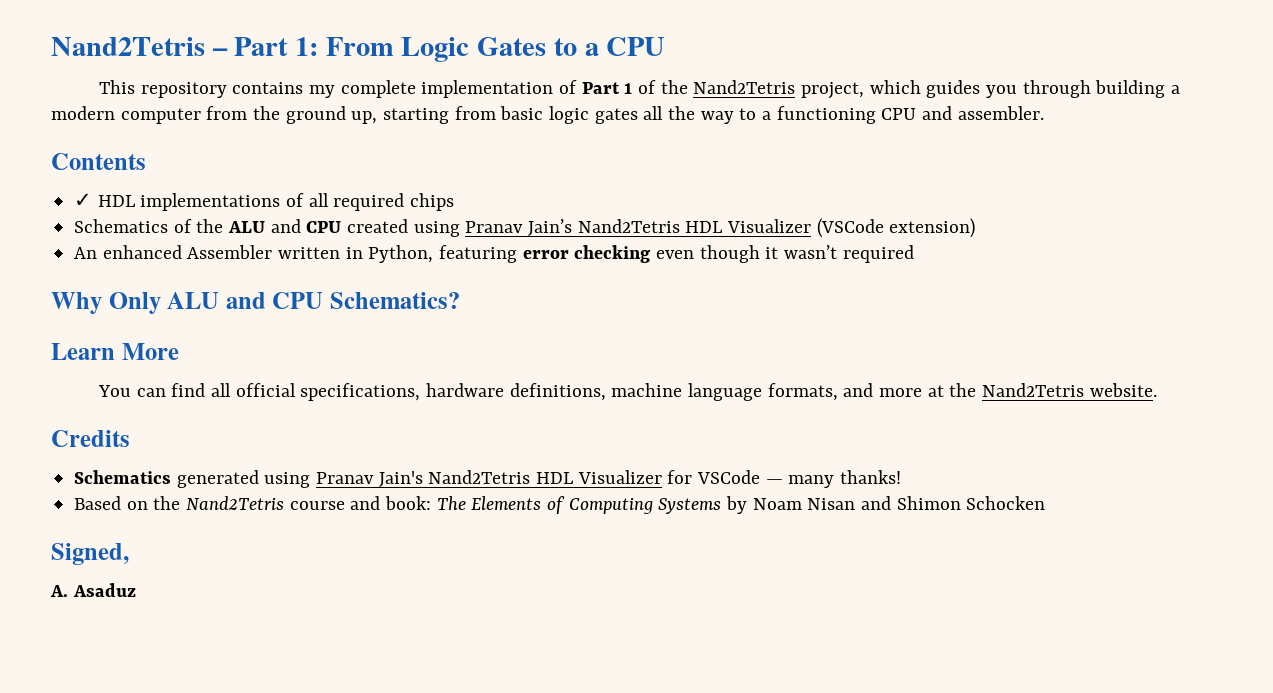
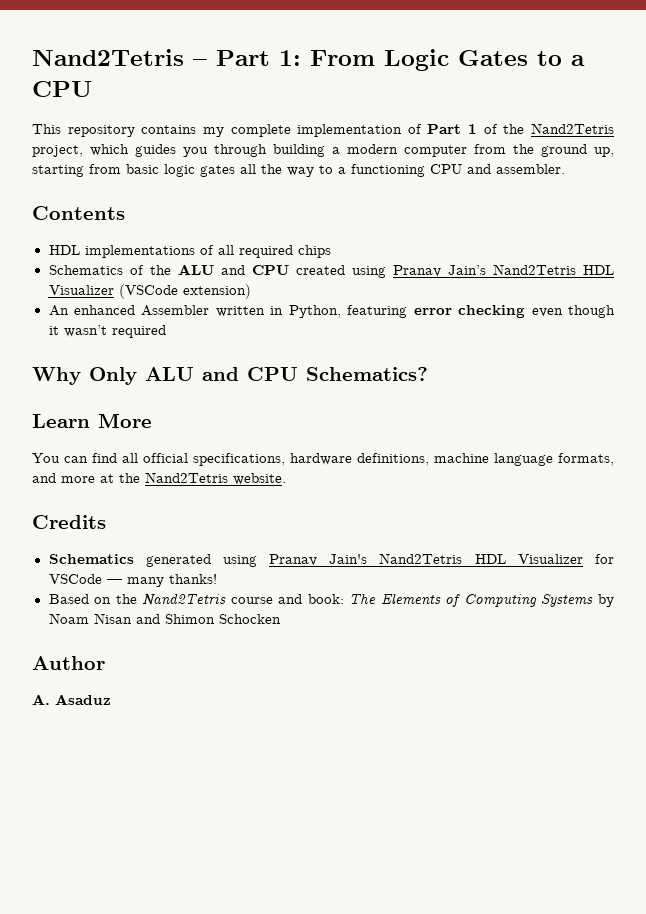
[74,193,93,207] ✓ -> (125, 213) none
[51,543,129,565] Signed, -> [32,656,105,670] Author

